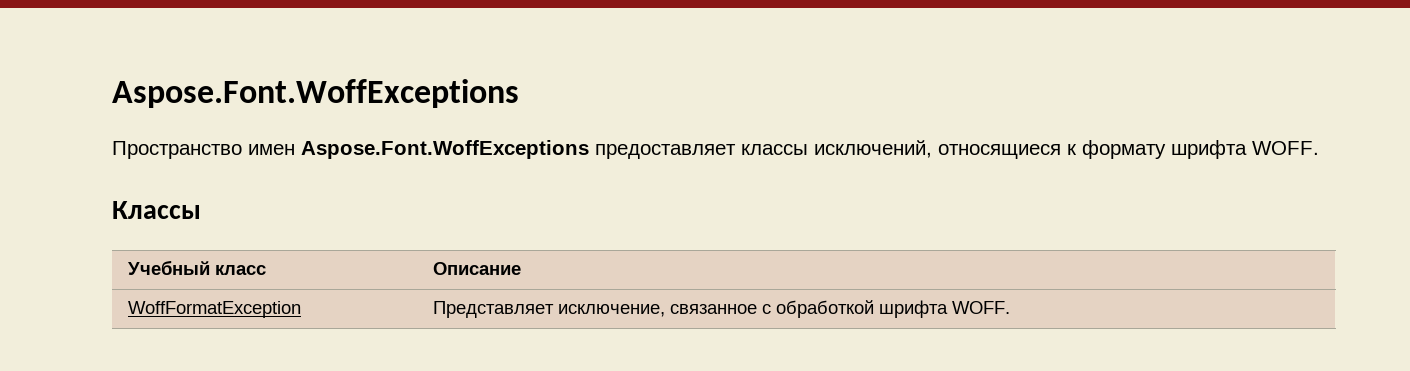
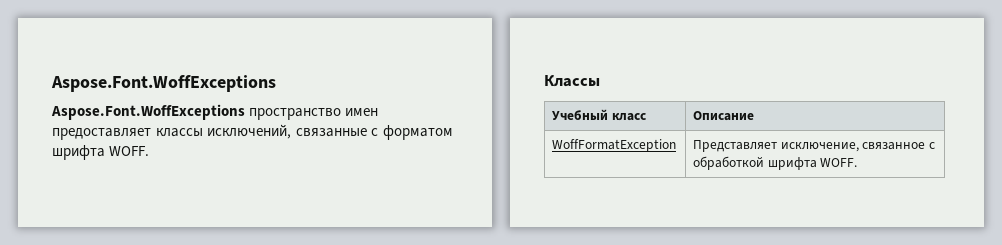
[112,140,1166,159] Пространство имен Aspose.Font.WoffExceptions предоставляет классы исключений, относящиеся к формату -> [51,104,379,120] [52,124,453,140] Aspose.Font.WoffExceptions пространство имен предоставляет классы исключений, связанные с форматом

